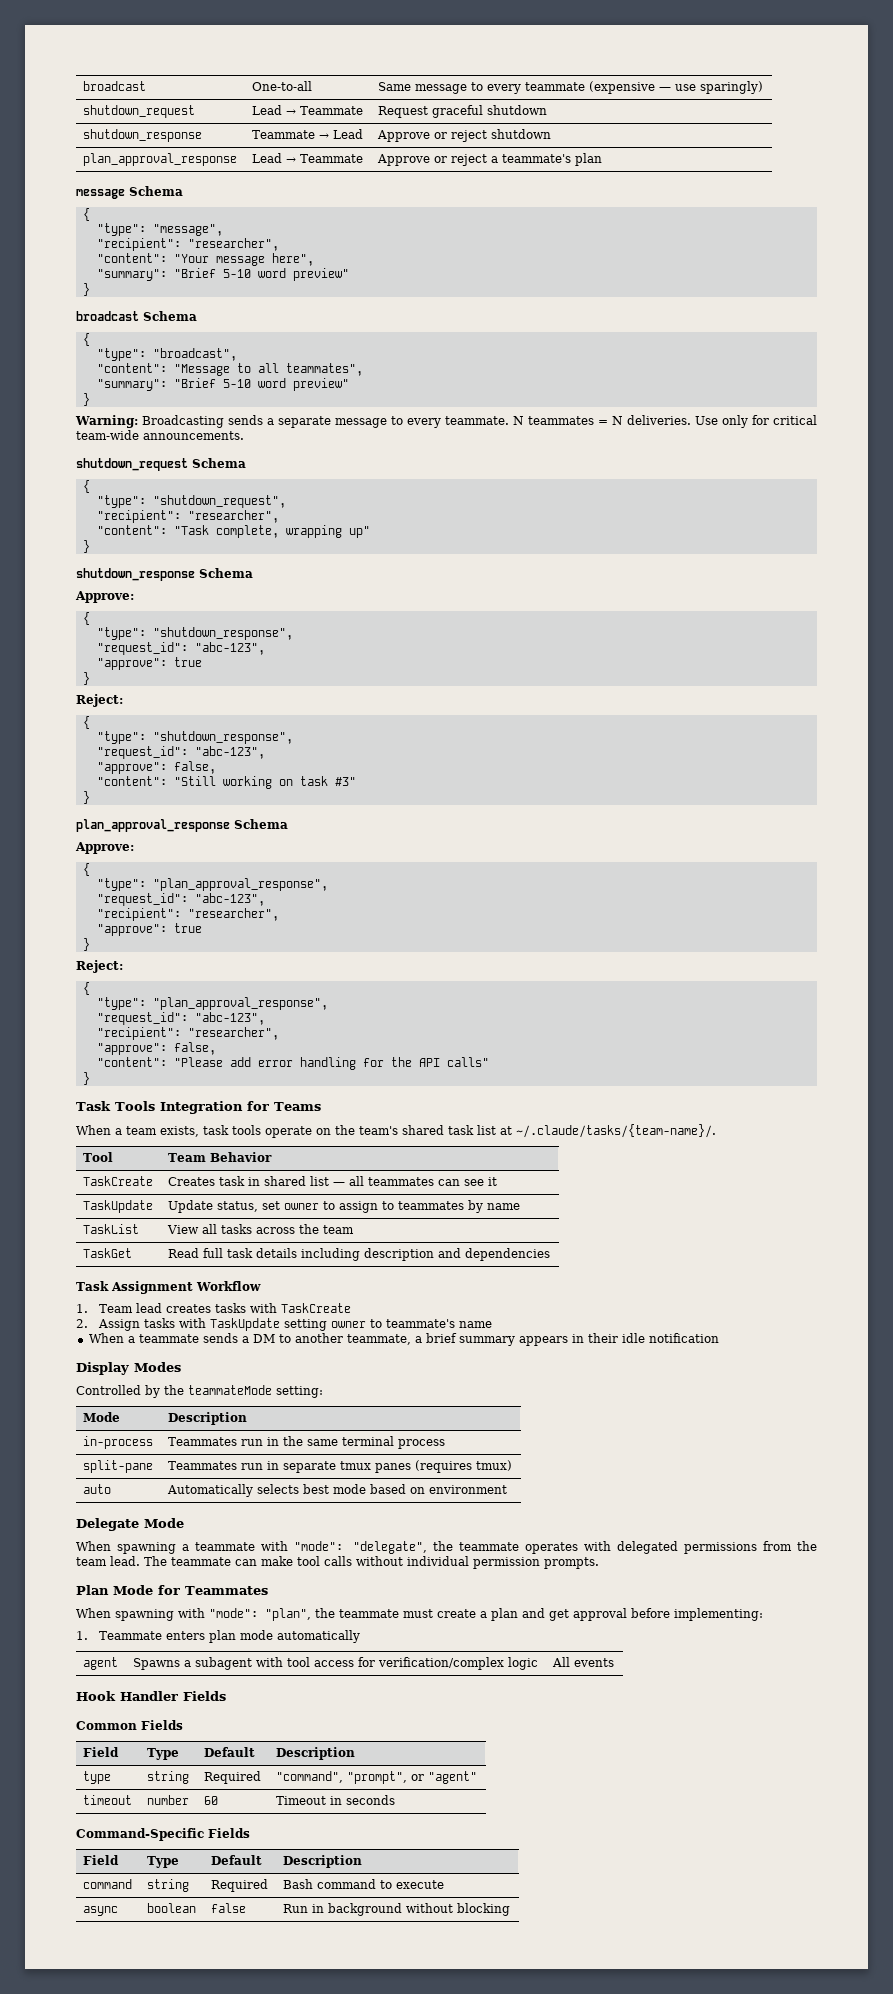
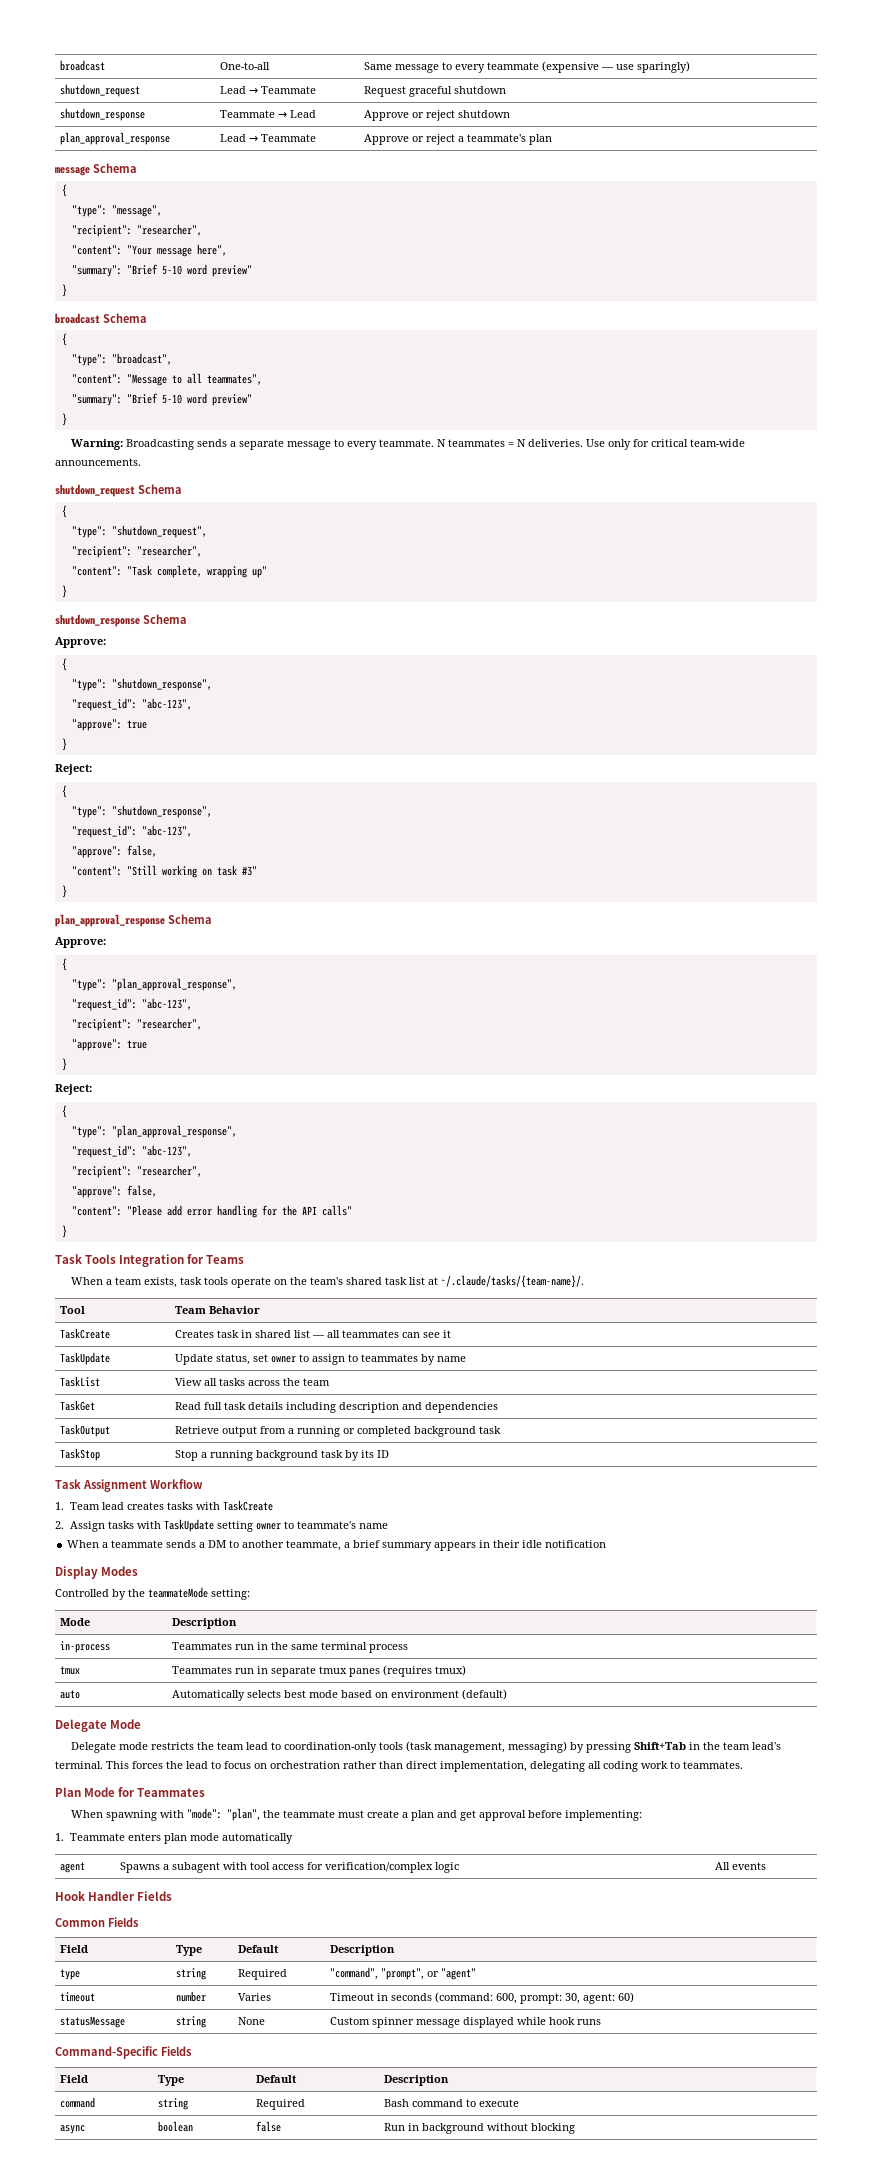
(551, 1254) none -> [60,1424,111,1437] [175,1426,502,1437] [60,1448,101,1461] [175,1450,390,1461] // TaskOutput | Retrieve output from a running or completed background task // TaskStop | Stop a running background task by its ID
[83,1460,154,1473] split-pane -> [60,1666,81,1675] tmux
(508, 1489) none -> [462,1689,508,1700] (default)
[76,1541,817,1554] [76,1556,599,1569] When spawning a teammate with "mode": "delegate", the teammate operates with delegated permissions from the team lead. The teammate can make tool calls without individual permission prompts. -> [70,1741,781,1753] [55,1761,743,1772] Delegate mode restricts the team lead to coordination-only tools (task management, messaging) by pressing Shift+Tab in the team lead's terminal. This forces the lead to focus on orchestration rather than direct implementation, delegating all coding work to teammates.
[204,1796,219,1805] 60 -> [238,1993,272,2001] Varies
(396, 1800) none -> [435,1992,635,2004] [60,2016,126,2028] [176,2016,207,2028] [238,2017,266,2025] [330,2017,602,2028] (command: 600, prompt: 30, agent: 60) // statusMessage | string | None | Custom spinner message displayed while hook runs

